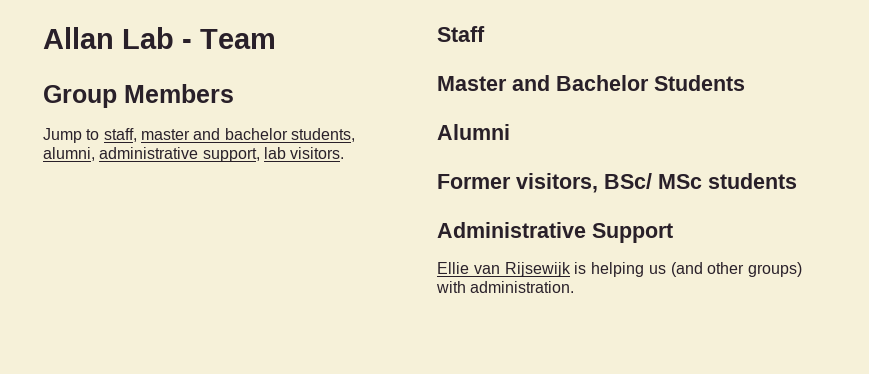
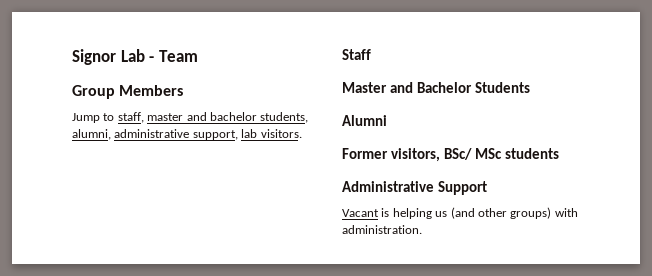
[43,27,114,49] Allan -> [72,49,116,65] Signor
[437,262,571,277] Ellie van Rijsewijk -> [342,209,379,217] Vacant

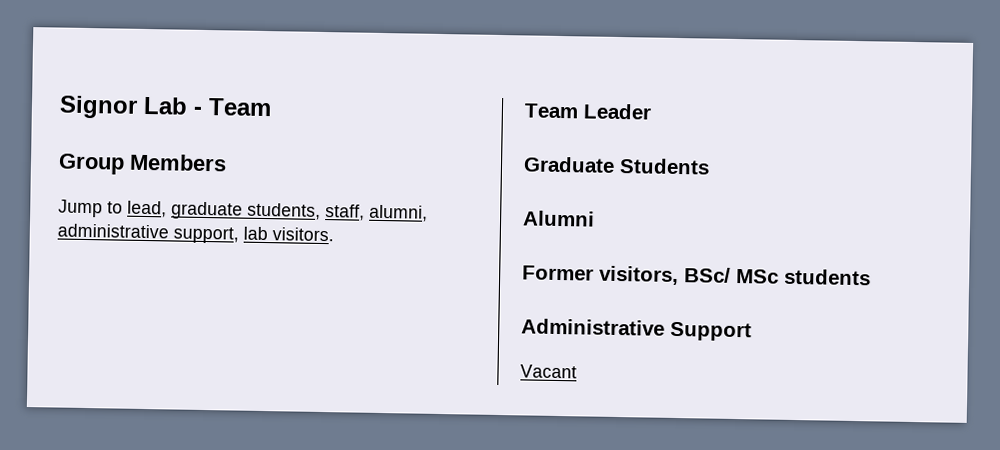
[117,112,309,123] staff, master and bachelor students, -> [127,200,365,221] lead, graduate students, staff,
[342,49,371,60] [342,82,472,93] Staff // Master and Bachelor -> [524,103,652,120] [523,156,615,173] Team Leader // Graduate
[381,207,578,219] [342,225,422,234] is helping us (and other groups) with administration. -> (577, 371) none

